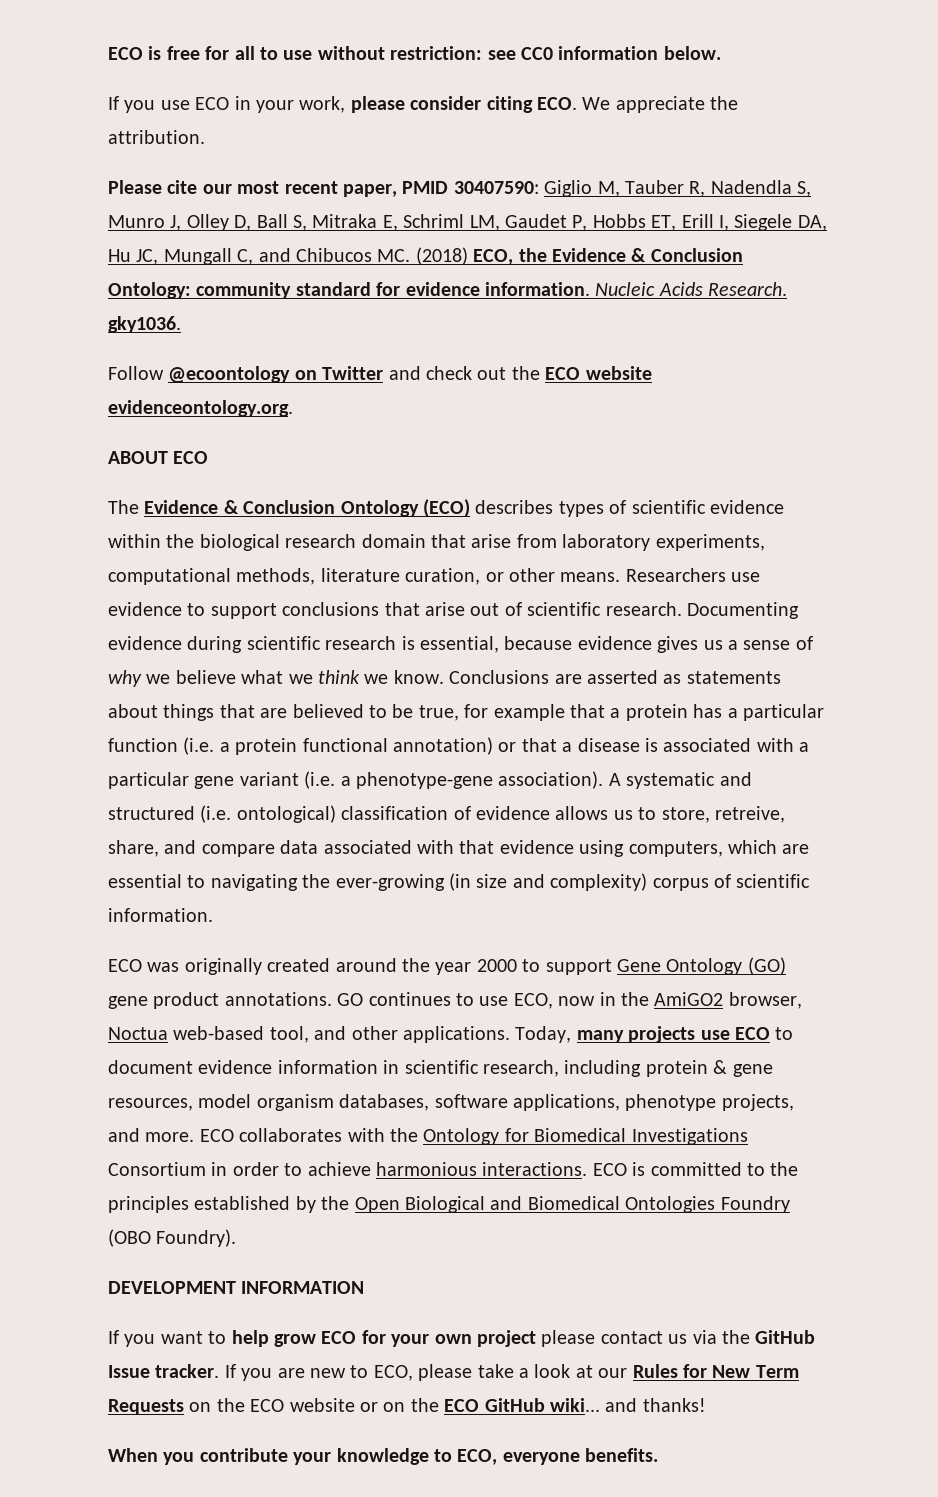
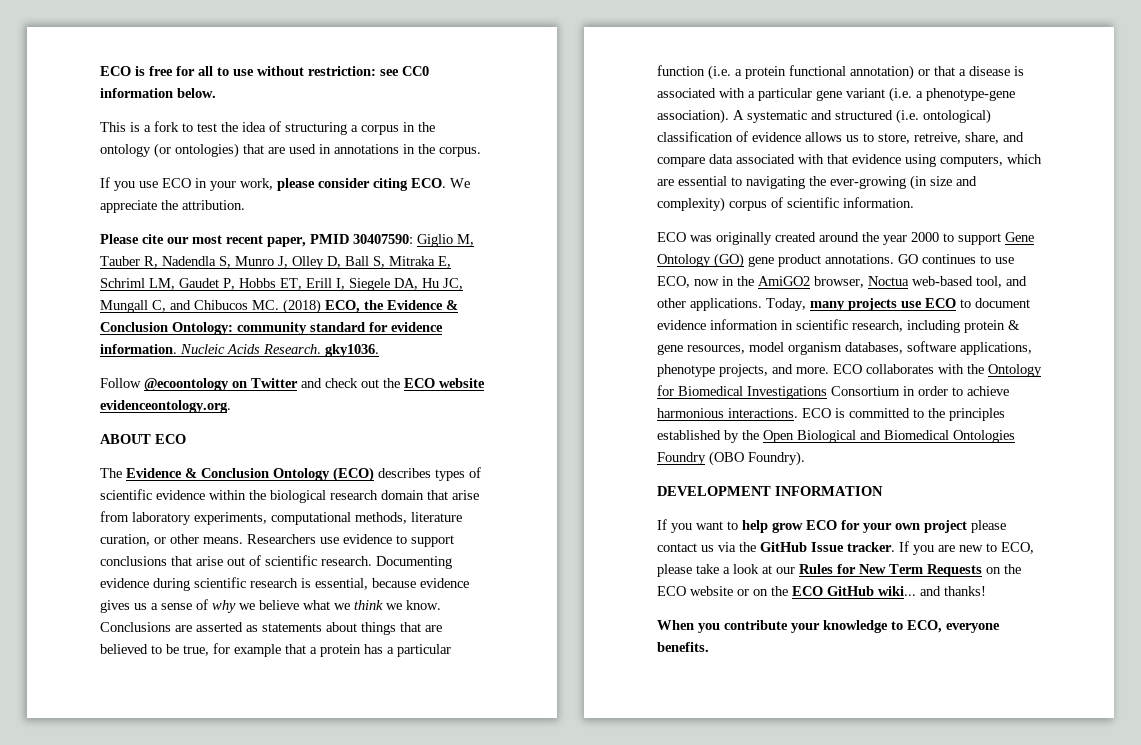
(721, 53) none -> [100,121,435,135] [100,143,481,158] // This is a fork to test the idea of structuring a corpus in the ontology (or ontologies) that are used in annotations in the corpus.

